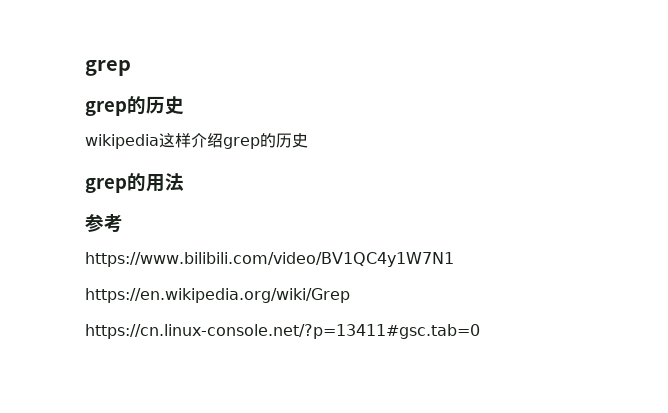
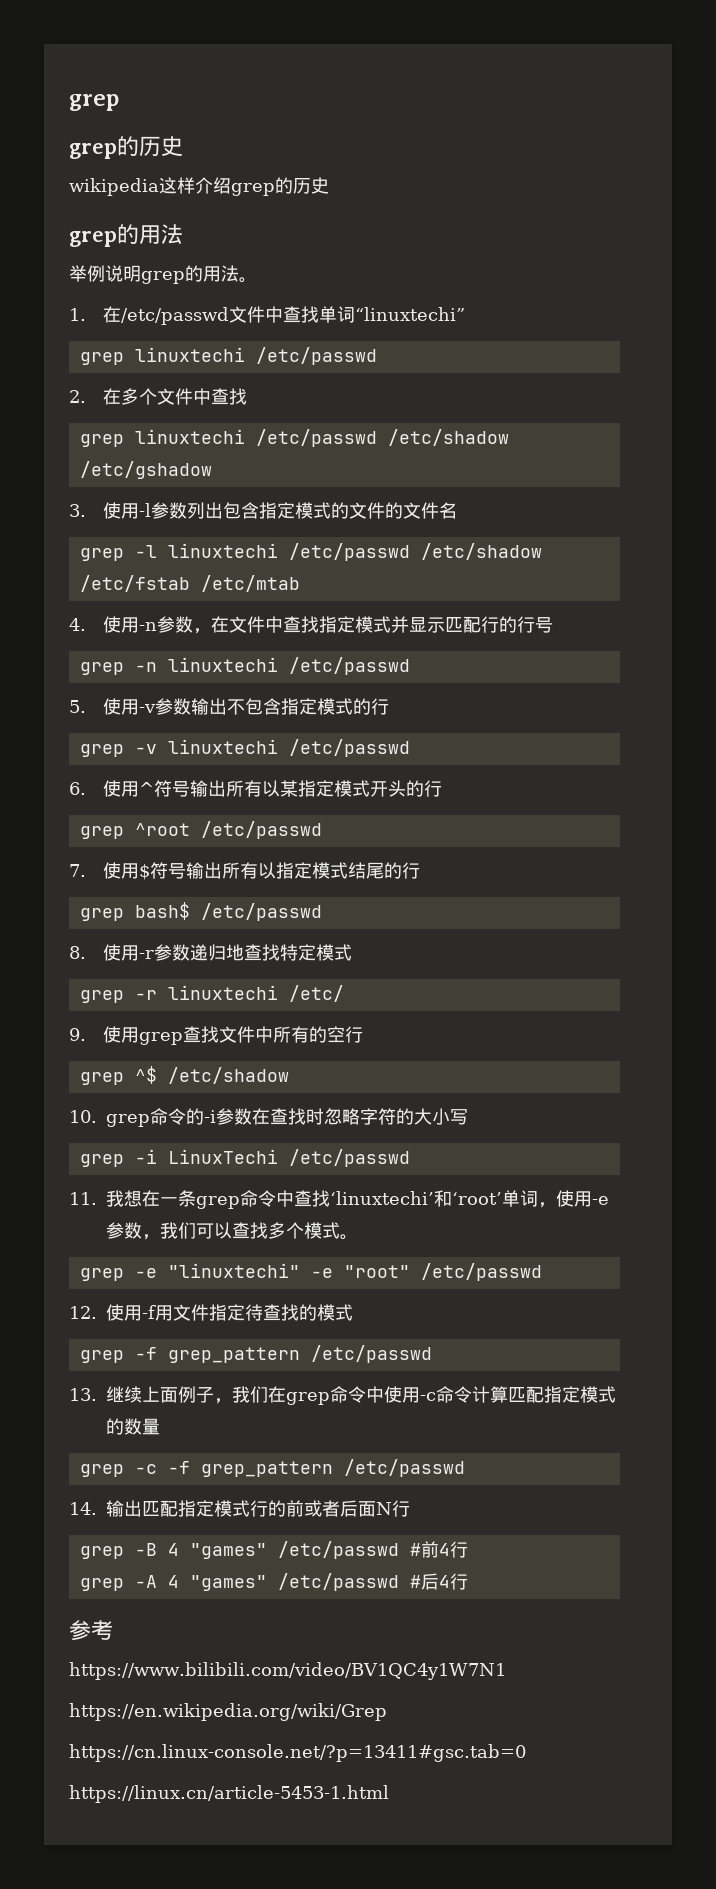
(184, 182) none -> [69,265,257,284] [69,306,465,325] [79,347,377,365] [69,388,247,405] [79,429,509,447] [79,461,212,479] [69,502,457,519] [79,543,542,561] [79,575,300,592] [69,616,553,634] [79,657,410,675] [69,698,389,715] [79,739,410,757] [69,780,442,797] [79,821,322,839] [69,862,420,880] [79,902,322,921] [69,944,352,961] [79,985,344,1003] [69,1026,363,1045] [79,1066,289,1085] [69,1108,468,1127] [79,1149,410,1167] [69,1190,609,1209] [106,1222,358,1240] [79,1263,542,1281] [69,1304,353,1321] [79,1345,432,1363] [69,1386,616,1405] [106,1418,160,1435] [79,1459,465,1477] [69,1500,410,1517] [79,1541,468,1559] [79,1573,468,1591] // 举例说明grep的用法。 // 1.在/etc/passwd文件中查找单词“linuxtechi” // grep linuxtechi /etc/passwd // 2.在多个文件中查找 // grep linuxtechi /etc/passwd /etc/shadow /etc/gshadow // 3.使用-l参数列出包含指定模式的文件的文件名 // grep -l linuxtechi /etc/passwd /etc/shadow /etc/fstab /etc/mtab // 4.使用-n参数，在文件中查找指定模式并显示匹配行的行号 // grep -n linuxtechi /etc/passwd // 5.使用-v参数输出不包含指定模式的行 // grep -v linuxtechi /etc/passwd // 6.使用^符号输出所有以某指定模式开头的行 // grep ^root /etc/passwd // 7.使用$符号输出所有以指定模式结尾的行 // grep bash$ /etc/passwd // 8.使用-r参数递归地查找特定模式 // grep -r linuxtechi /etc/ // 9.使用grep查找文件中所有的空行 // grep ^$ /etc/shadow // 10. grep命令的-i参数在查找时忽略字符的大小写 // grep -i LinuxTechi /etc/passwd // 11.我想在一条grep命令中查找‘linuxtechi’和‘root’单词，使用-e参数，我们可以查找多个模式。 // grep -e "linuxtechi" -e "root" /etc/passwd // 12.使用-f用文件指定待查找的模式 // grep -f grep_pattern /etc/passwd // 13.继续上面例子，我们在grep命令中使用-c命令计算匹配指定模式的数量 // grep -c -f grep_pattern /etc/passwd // 14.输出匹配指定模式行的前或者后面N行 // grep -B 4 "games" /etc/passwd #前4行 // grep -A 4 "games" /etc/passwd #后4行
(480, 331) none -> [69,1785,389,1803] // https://linux.cn/article-5453-1.html

